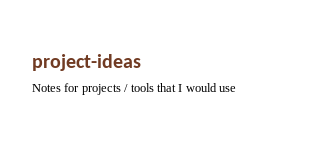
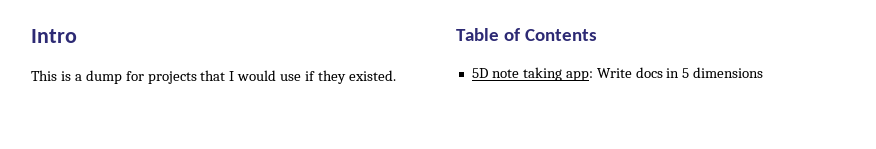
[32,54,141,71] [32,83,236,95] project-ideas // Notes for projects / tools that I would use -> [31,29,77,43] [31,70,396,84] [456,28,598,41] [471,67,764,81] Intro // This is a dump for projects that I would use if they existed. // Table of Contents // 5D note taking app: Write docs in 5 dimensions

